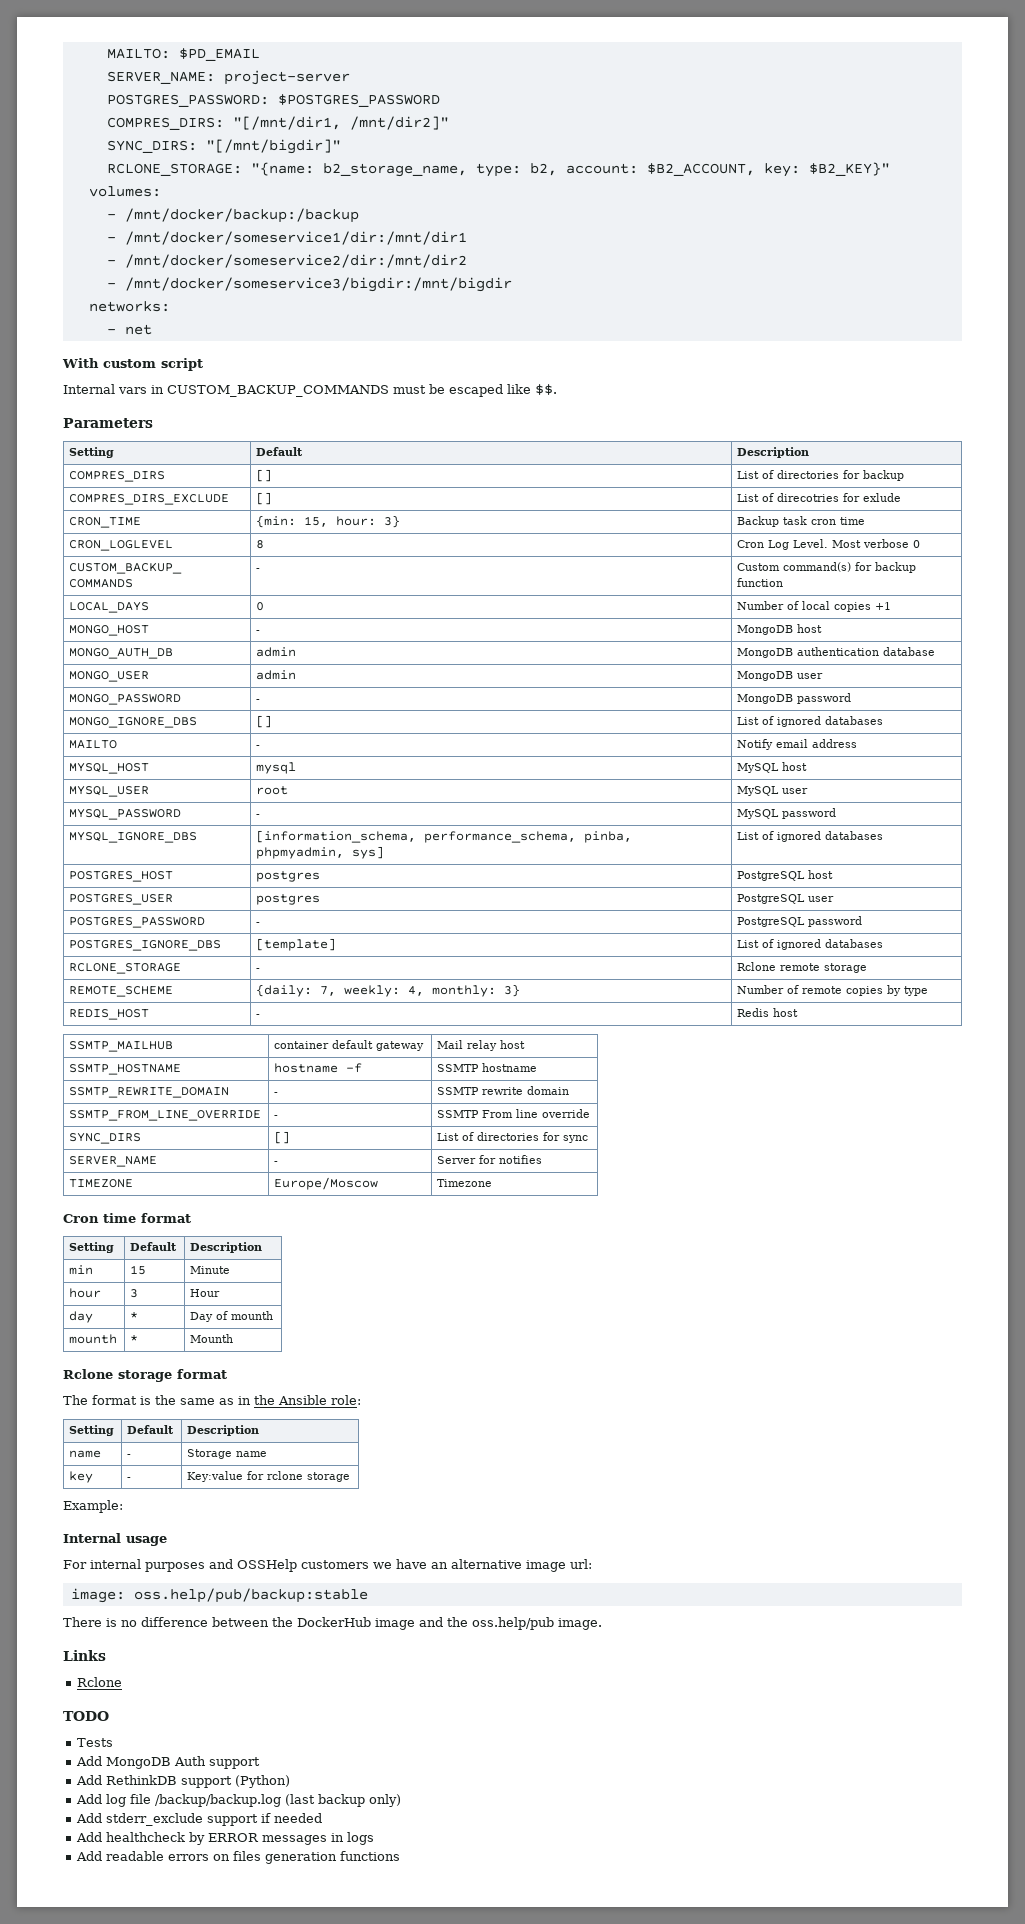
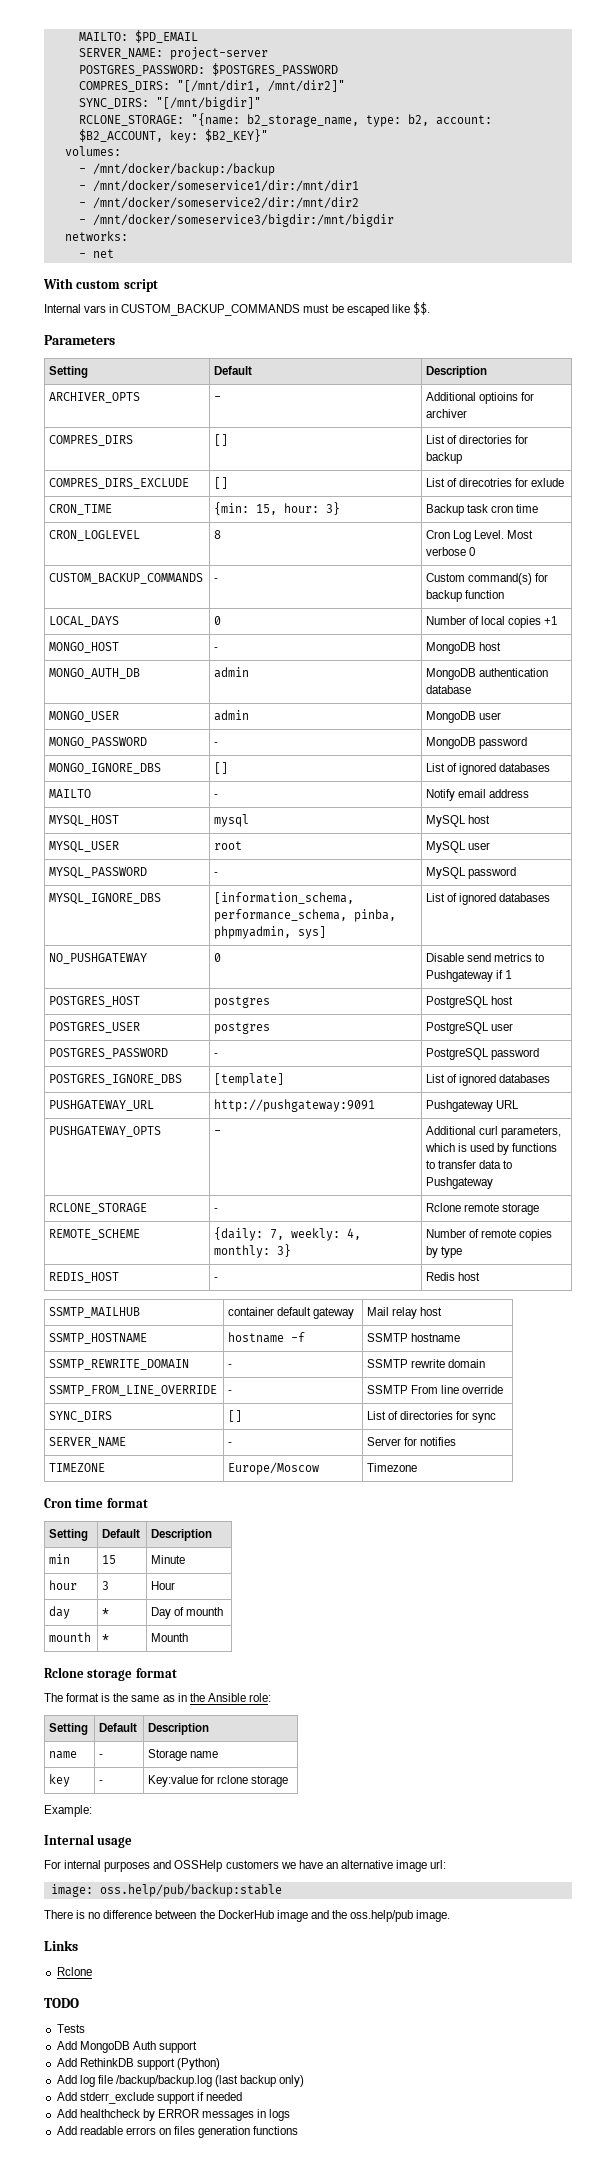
(810, 452) none -> [49,392,141,403] [214,396,222,401] [426,392,535,404] [426,409,468,418] // ARCHIVER_OPTS | - | Additional optioins for archiver
(884, 835) none -> [49,953,148,964] [214,953,222,962] [426,953,545,962] [426,970,513,982] // NO_PUSHGATEWAY | 0 | Disable send metrics to Pushgateway if 1
(884, 943) none -> [49,1100,155,1111] [214,1099,376,1112] [426,1100,520,1112] [49,1126,162,1137] [214,1130,222,1135] [426,1126,562,1138] [425,1143,558,1155] [426,1160,513,1169] [426,1177,494,1189] // PUSHGATEWAY_URL | http://pushgateway:9091 | Pushgateway URL // PUSHGATEWAY_OPTS | - | Additional curl parameters, which is used by functions to transfer data to Pushgateway

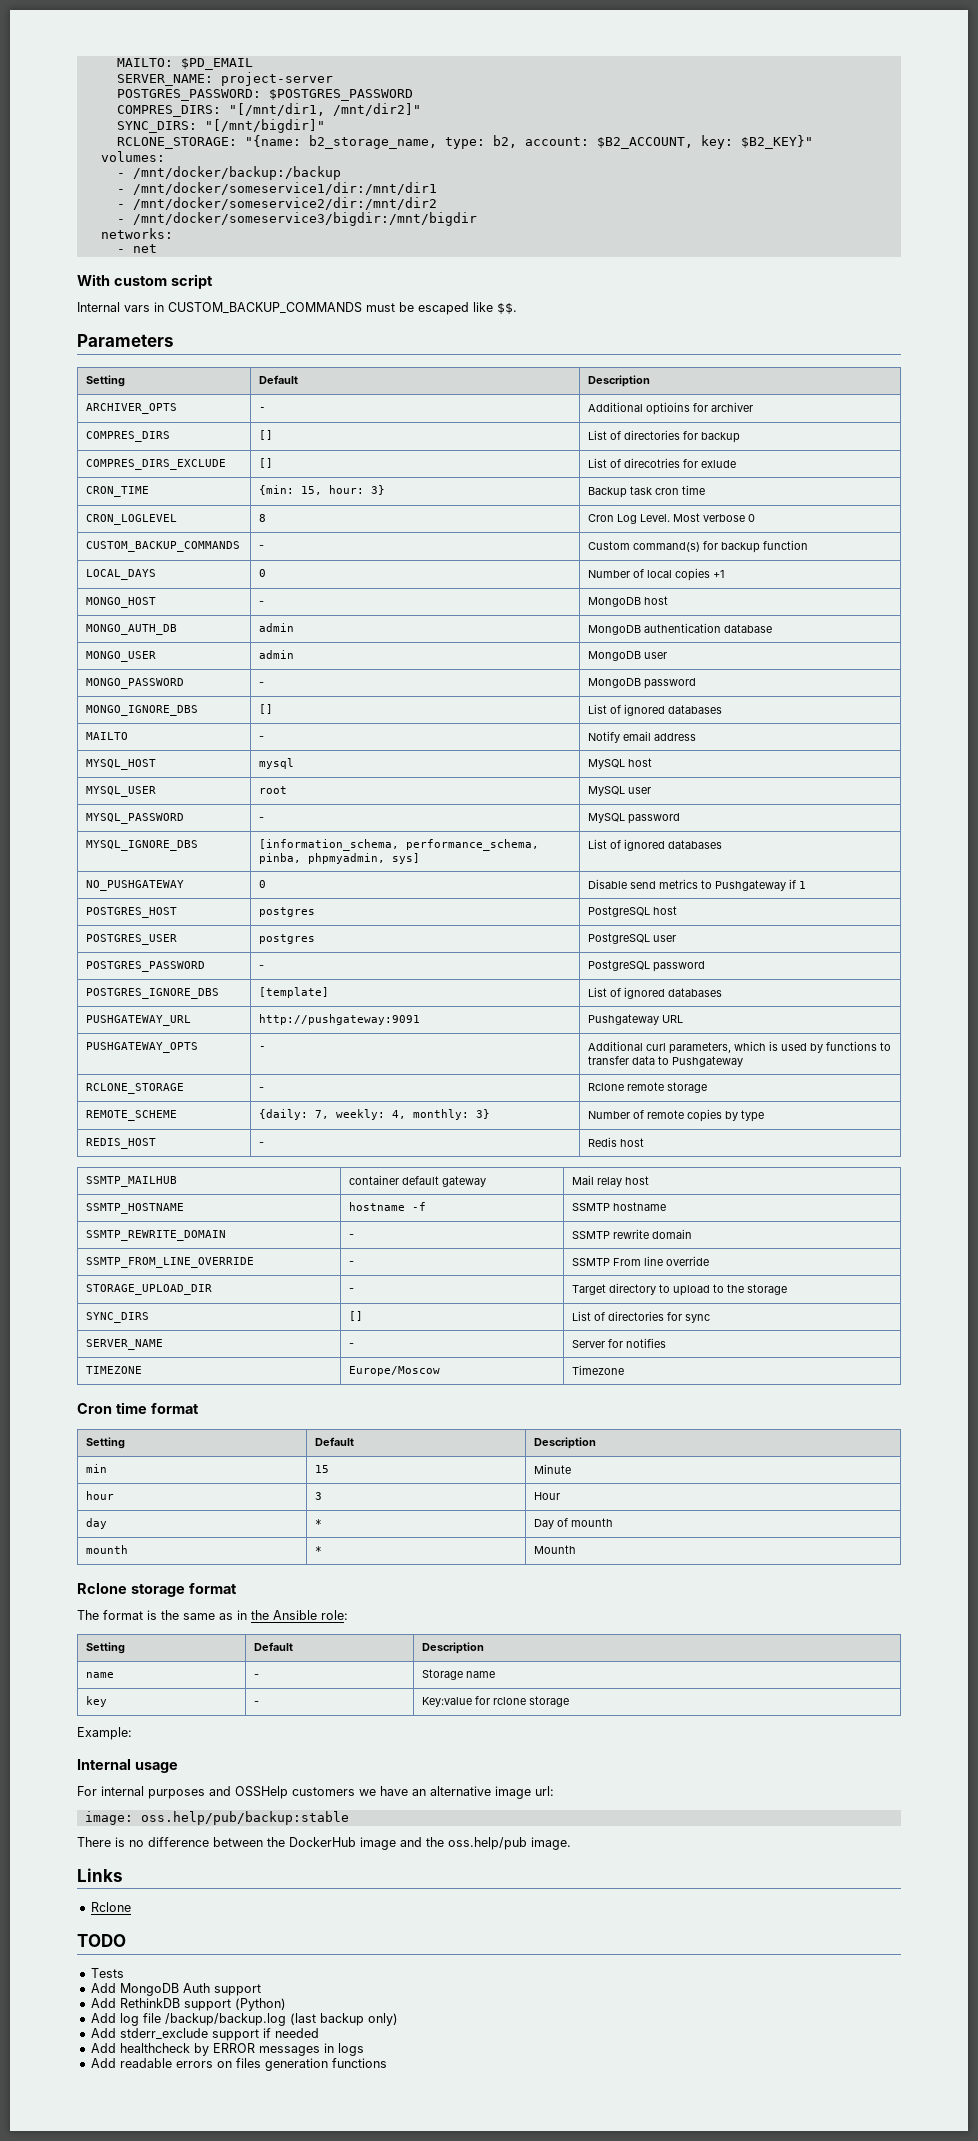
(504, 1389) none -> [86,1284,213,1295] [349,1288,355,1292] [572,1283,788,1296] // STORAGE_UPLOAD_DIR | - | Target directory to upload to the storage

